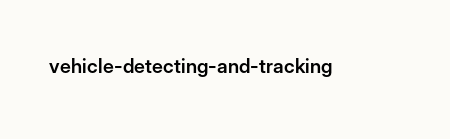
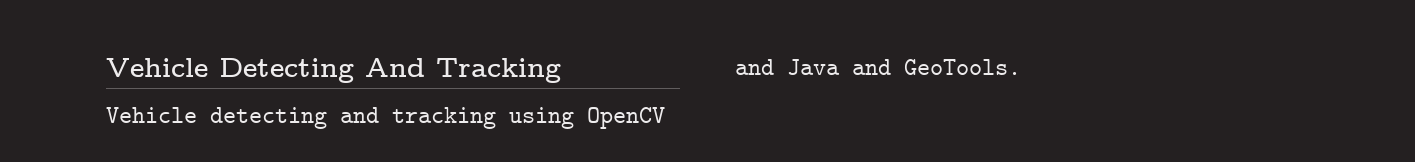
[49,58,332,77] vehicle-detecting-and-tracking -> [106,58,561,83] [106,107,665,129] [735,59,1021,75] Vehicle Detecting And Tracking // Vehicle detecting and tracking using OpenCV and Java and GeoTools.

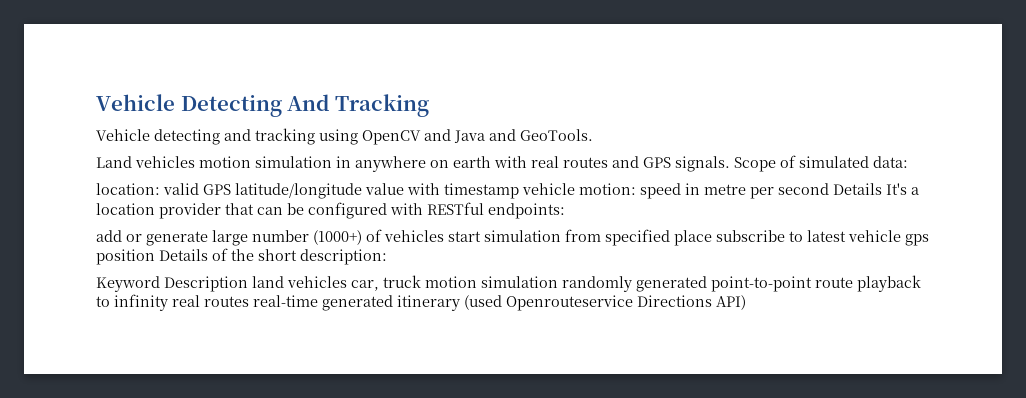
(1021, 67) none -> [96,155,908,172] [96,183,919,199] [96,202,565,219] [96,229,929,246] [96,248,387,265] [96,275,921,292] [96,294,746,311] // Land vehicles motion simulation in anywhere on earth with real routes and GPS signals. Scope of simulated data: // location: valid GPS latitude/longitude value with timestamp vehicle motion: speed in metre per second Details It's a location provider that can be configured with RESTful endpoints: // add or generate large number (1000+) of vehicles start simulation from specified place subscribe to latest vehicle gps position Details of the short description: // Keyword Description land vehicles car, truck motion simulation randomly generated point-to-point route playback to infinity real routes real-time generated itinerary (used Openrouteservice Directions API)

